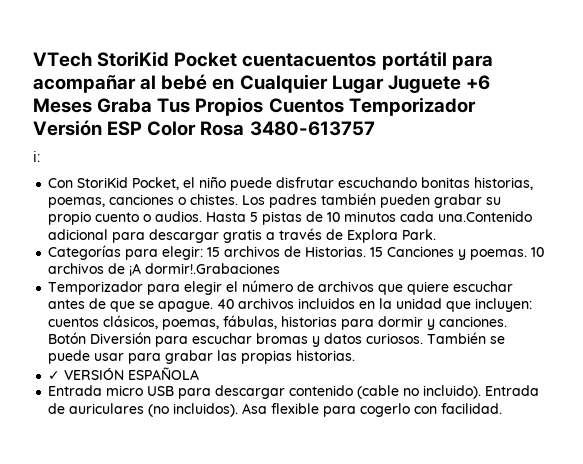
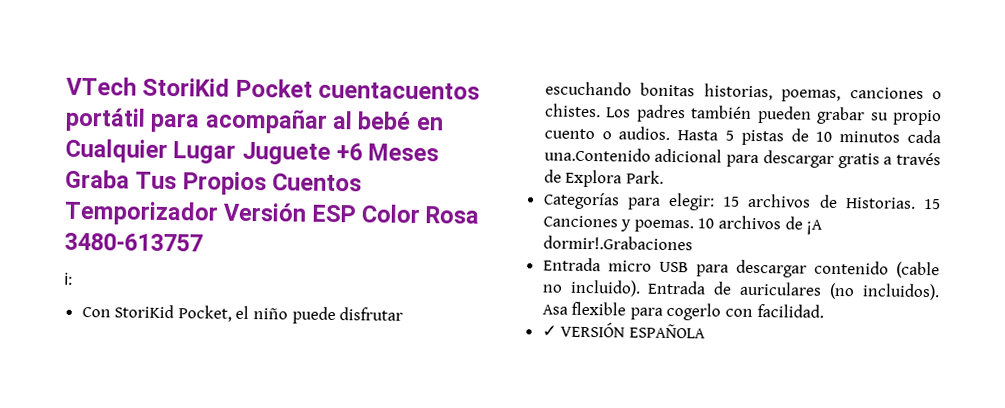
[48,280,514,295] [48,298,533,312] [48,315,508,330] [48,332,506,347] [48,350,356,364] [48,367,200,380] // Temporizador para elegir el número de archivos que quiere escuchar antes de que se apague. 40 archivos incluidos en la unidad que incluyen: cuentos clásicos, poemas, fábulas, historias para dormir y canciones. Botón Diversión para escuchar bromas y datos curiosos. También se puede usar para grabar las propias historias. // ✓ VERSIÓN ESPAÑOLA -> (693, 243) none
(503, 408) none -> [541,321,706,339] // ✓ VERSIÓN ESPAÑOLA

